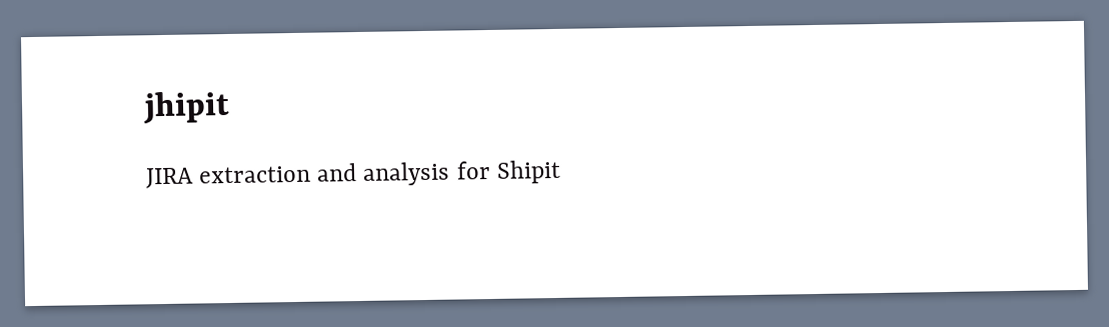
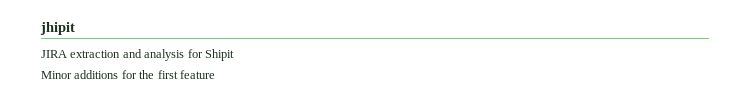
(561, 171) none -> [41,70,215,79] // Minor additions for the first feature

